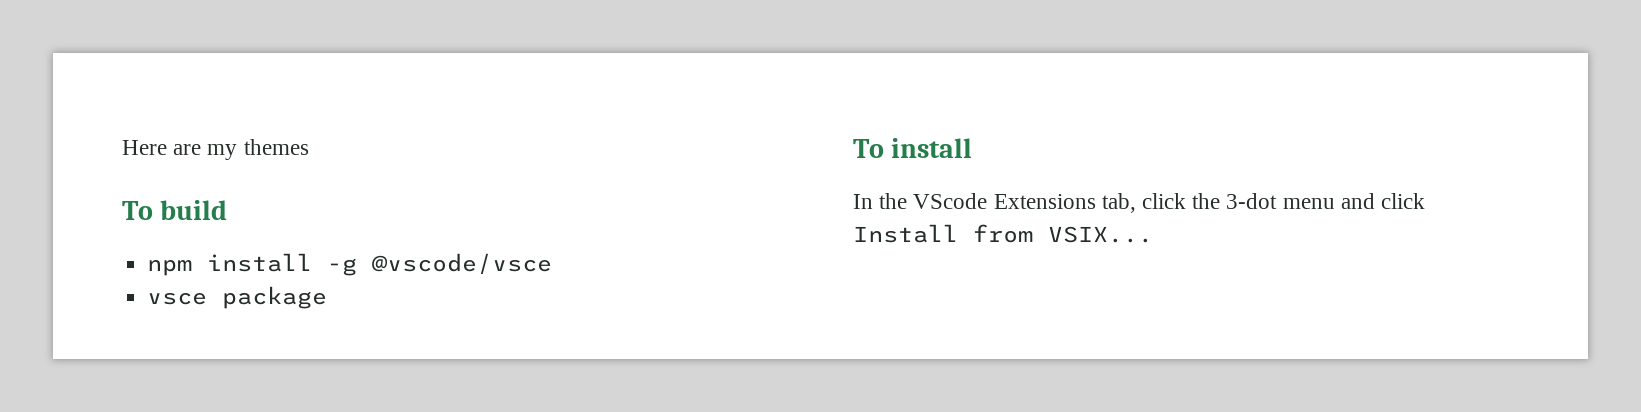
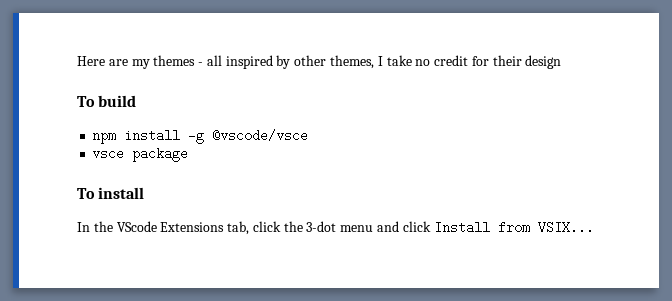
(309, 147) none -> [198,55,562,69] - all inspired by other themes, I take no credit for their design

